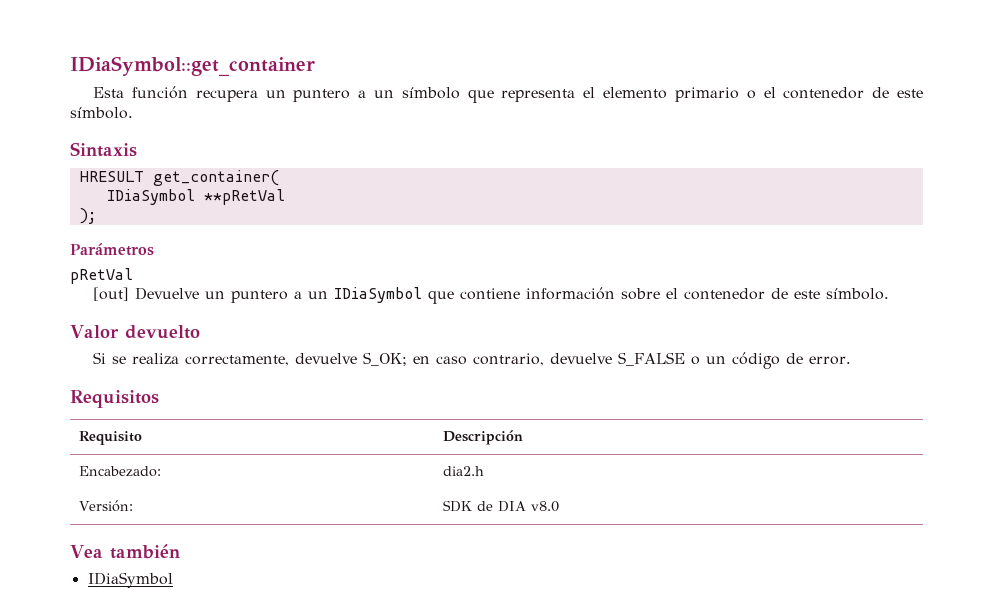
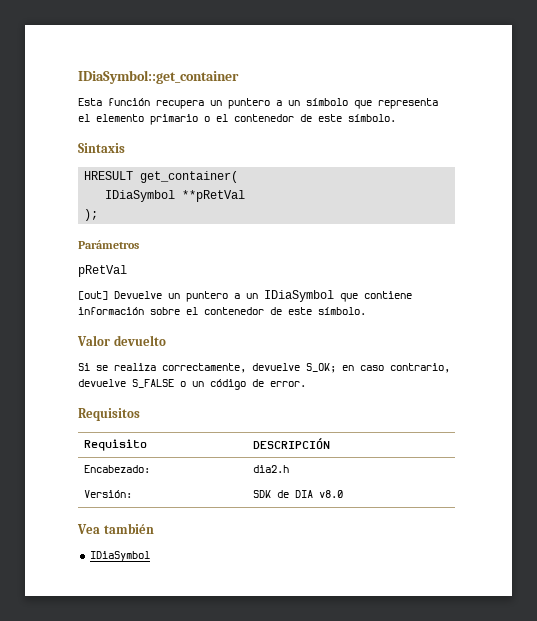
[442,430,523,445] Descripción -> [252,438,330,449] DESCRIPCIÓN

